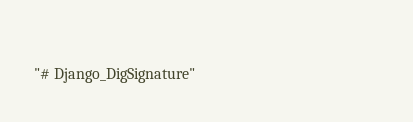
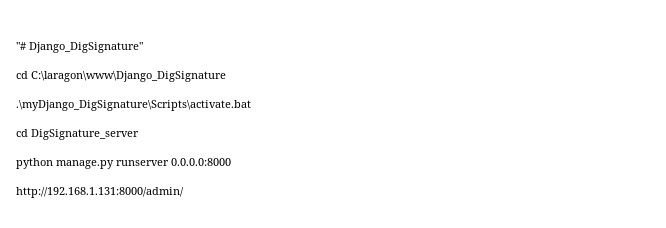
(196, 75) none -> [16,71,226,82] [16,100,251,111] [16,129,139,140] [16,158,231,169] [16,187,184,198] // cd C:\laragon\www\Django_DigSignature // .\myDjango_DigSignature\Scripts\activate.bat // cd DigSignature_server // python manage.py runserver 0.0.0.0:8000 // http://192.168.1.131:8000/admin/

